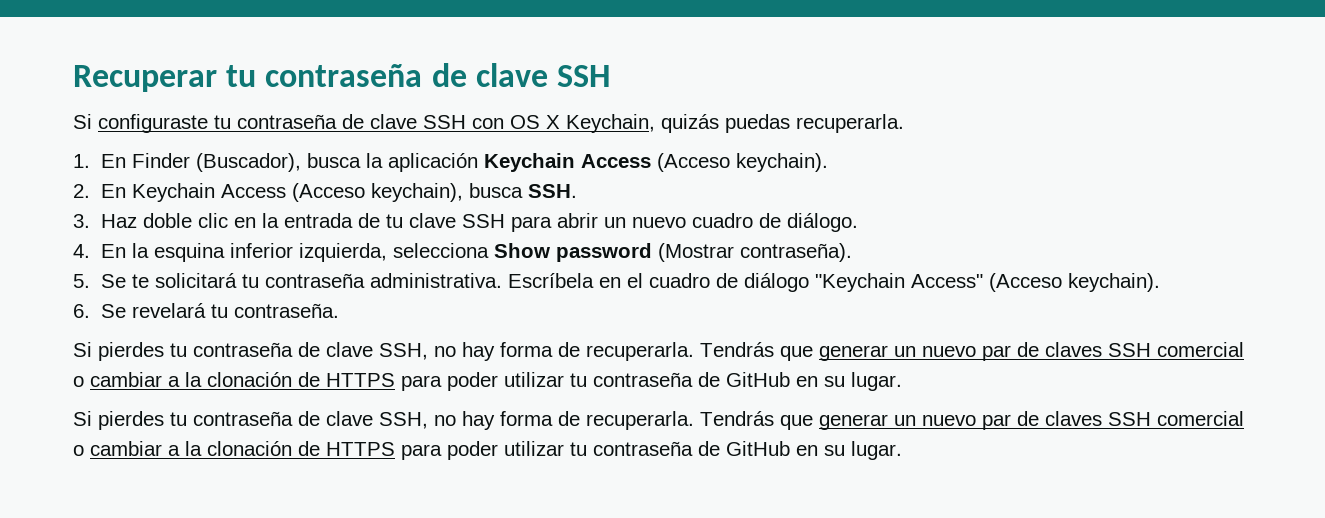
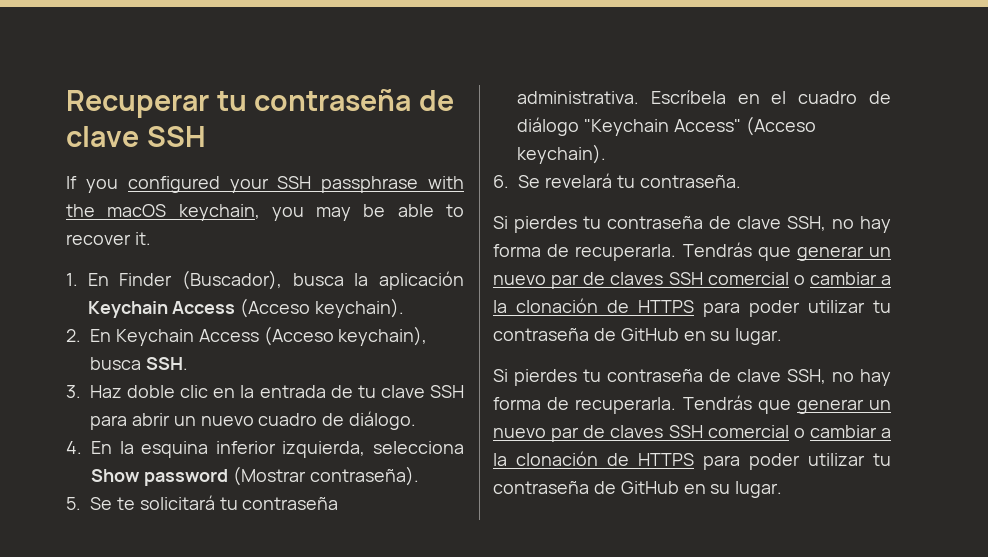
[73,114,904,133] Si configuraste tu contraseña de clave SSH con OS X Keychain, quizás puedas recuperarla. -> [66,176,465,193] [66,204,464,221] [66,232,151,245] If you configured your SSH passphrase with the macOS keychain, you may be able to recover it.

